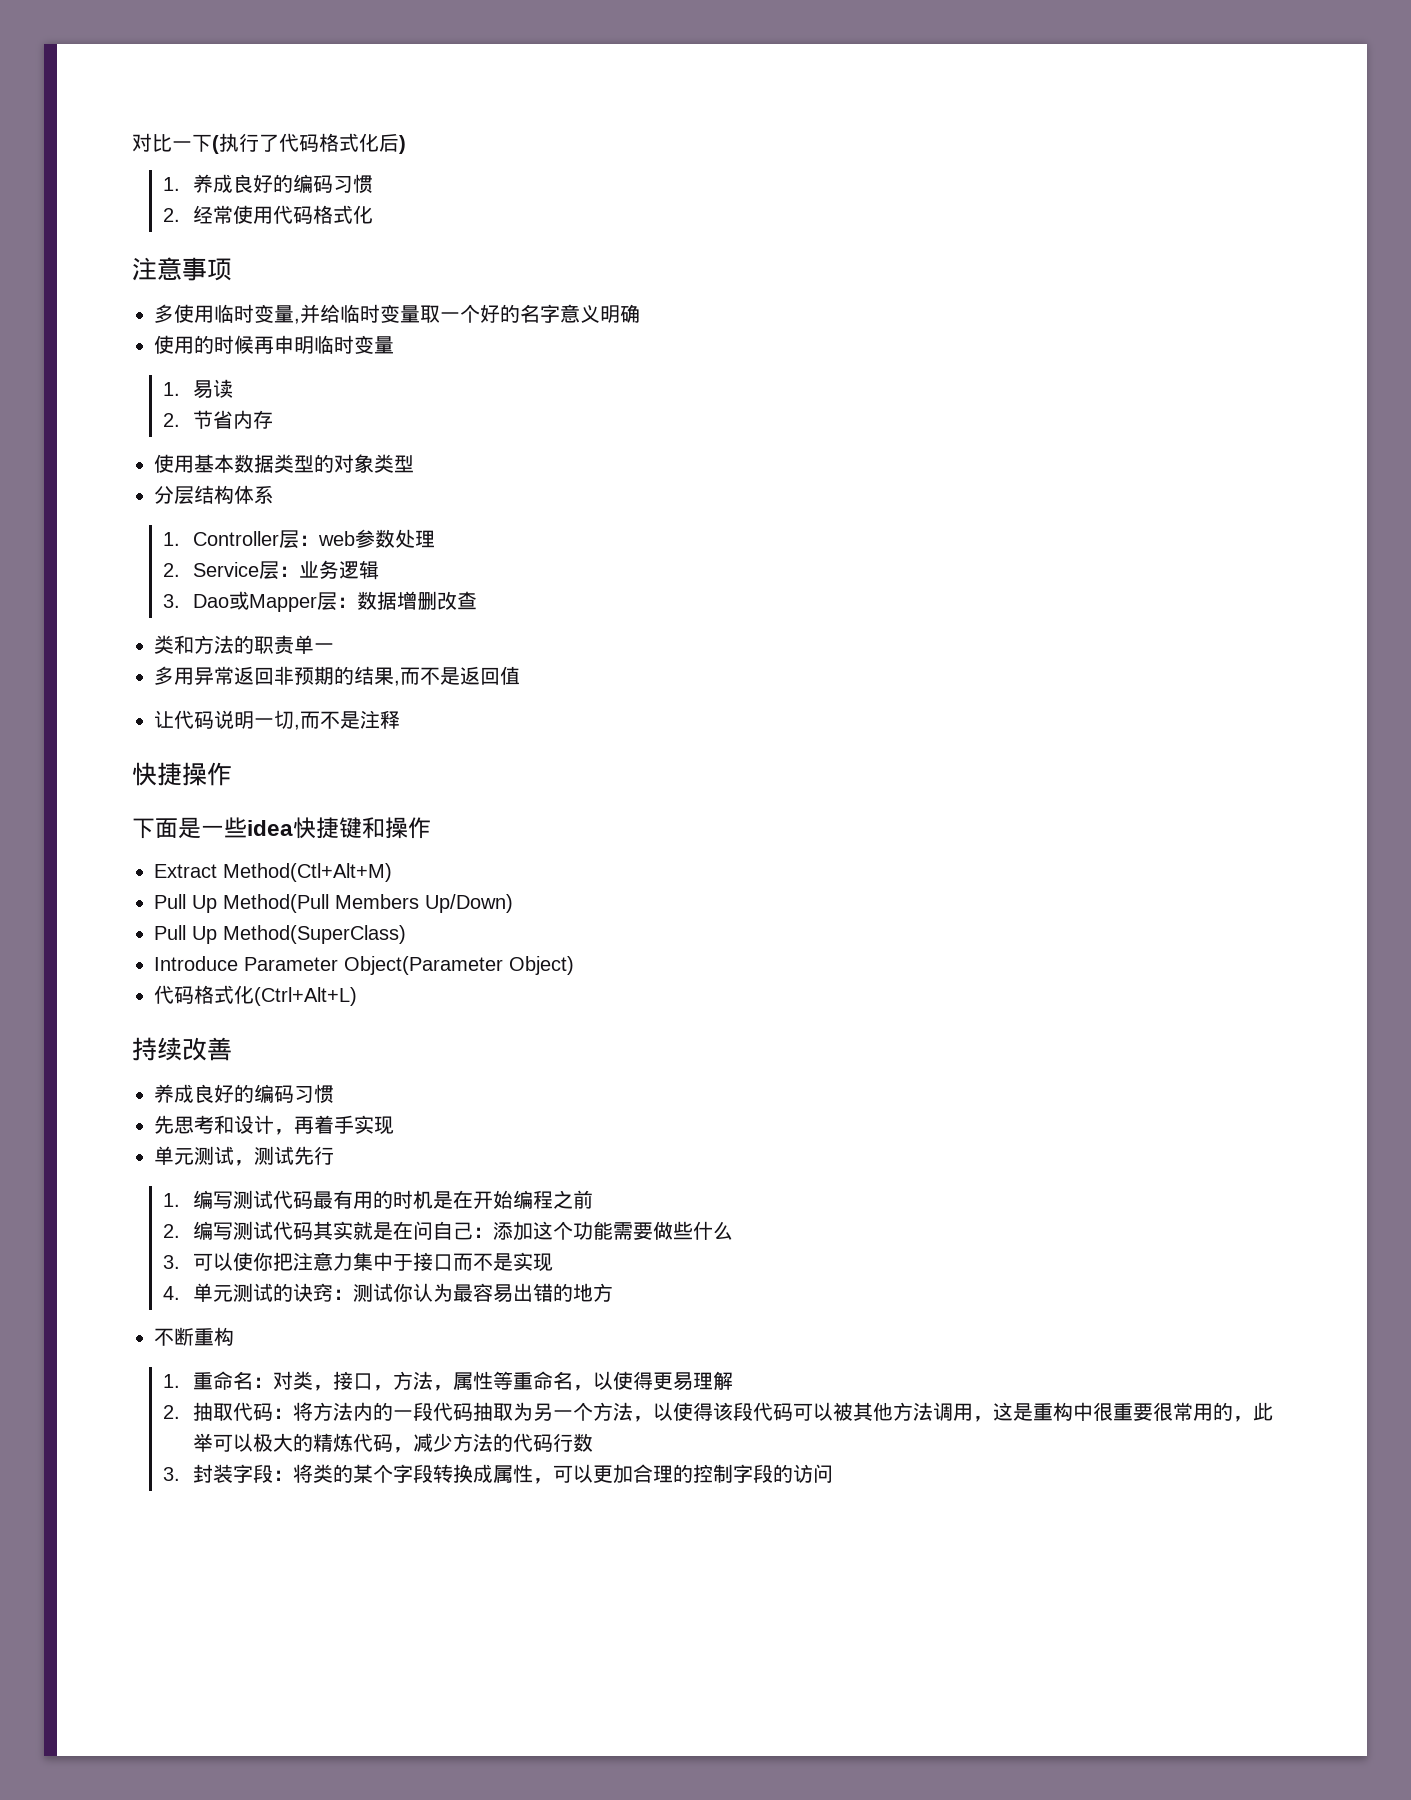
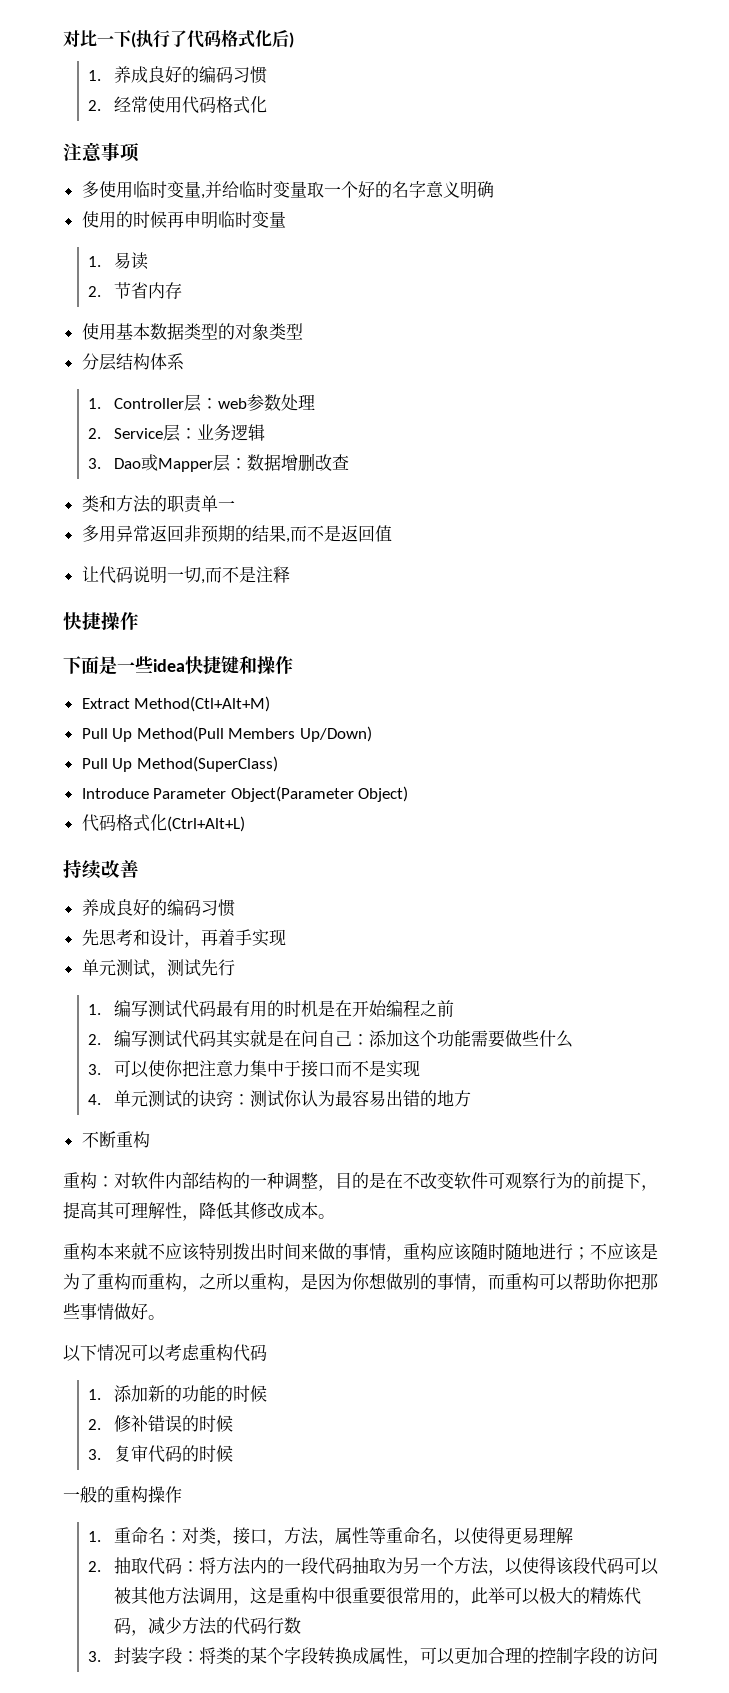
(234, 1336) none -> [63,1172,658,1191] [63,1201,335,1221] [63,1242,658,1262] [63,1273,658,1292] [63,1303,165,1320] [63,1344,267,1362] [88,1385,267,1402] [88,1415,233,1432] [88,1445,233,1463] [63,1486,182,1503] // 重构：对软件内部结构的一种调整，目的是在不改变软件可观察行为的前提下，提高其可理解性，降低其修改成本。 // 重构本来就不应该特别拨出时间来做的事情，重构应该随时随地进行；不应该是为了重构而重构，之所以重构，是因为你想做别的事情，而重构可以帮助你把那些事情做好。 // 以下情况可以考虑重构代码 // 1.添加新的功能的时候 // 2.修补错误的时候 // 3.复审代码的时候 // 一般的重构操作

